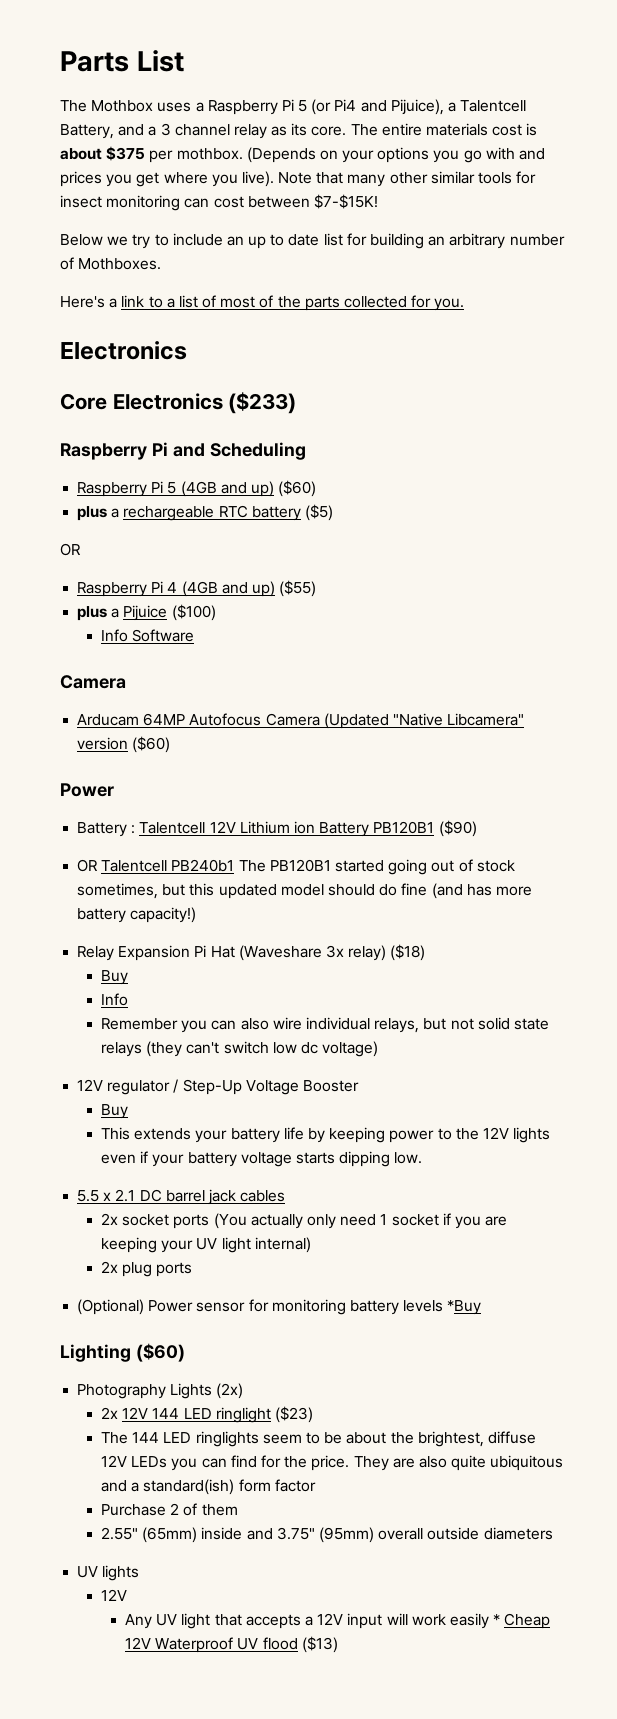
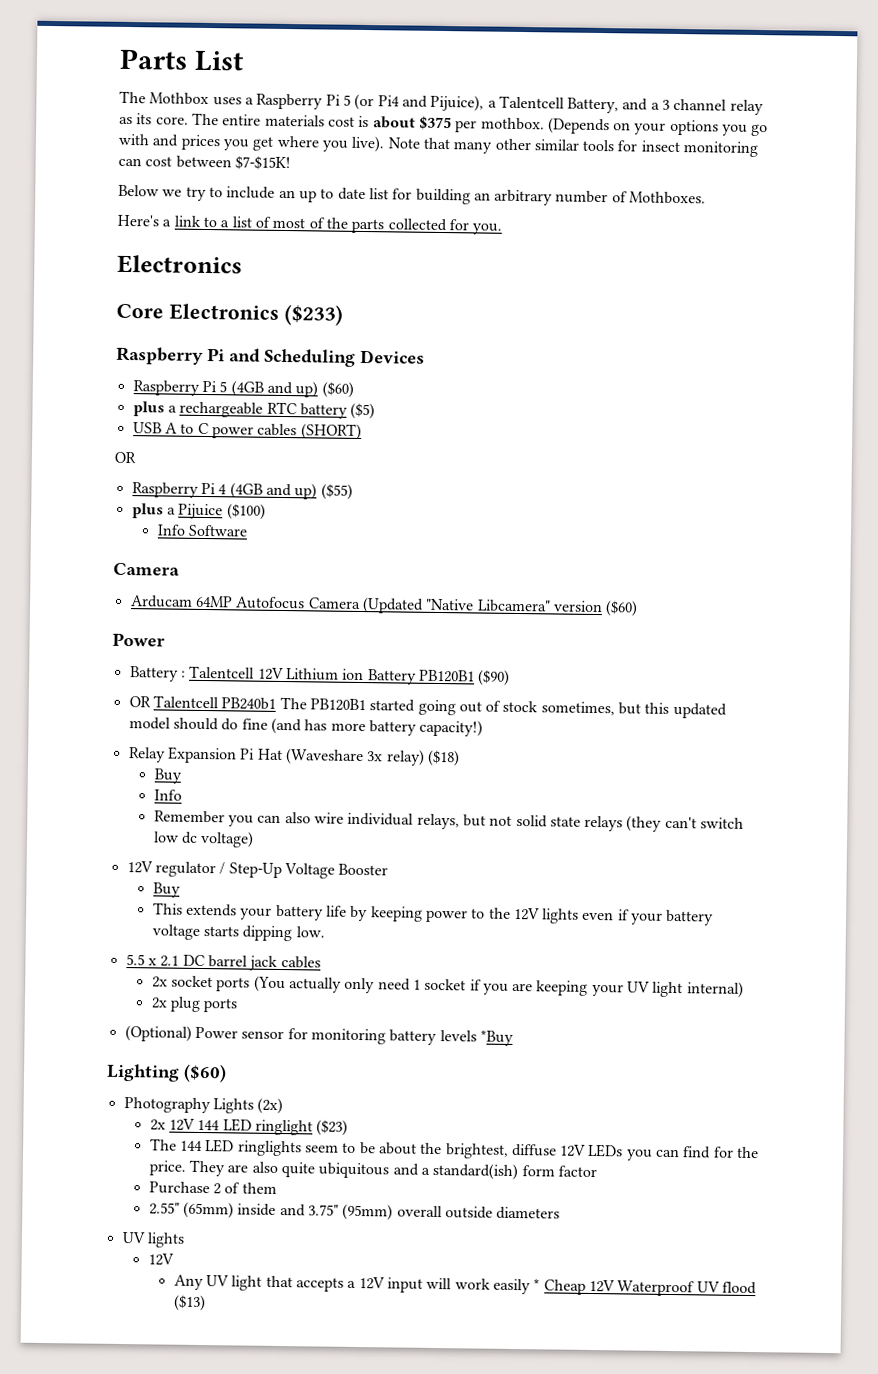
(306, 451) none -> [360,349,425,364] Devices
(333, 512) none -> [132,422,362,440] // USB A to C power cables (SHORT)

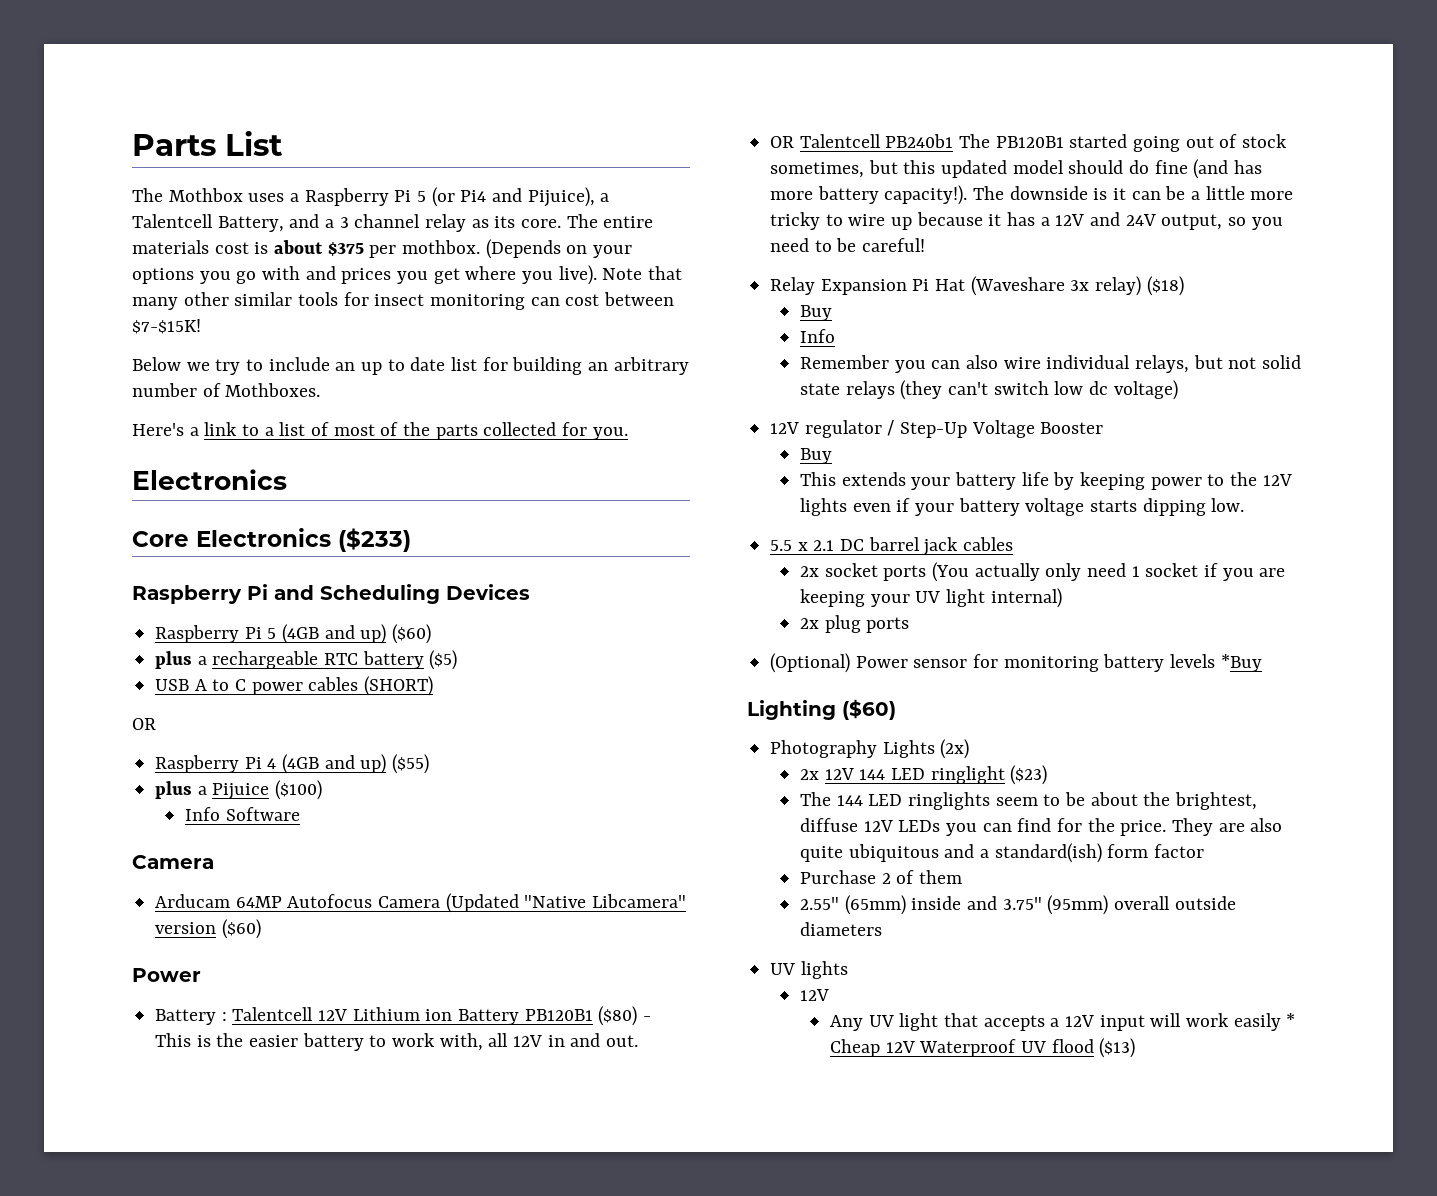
[478,669,511,686] ($90) -> [598,1006,652,1026] [155,1033,639,1051] ($80) - This is the easier battery to work with, all 12V in and out.
[419,719,484,737] capacity!) -> [884,185,1294,205] [770,212,1283,230] [770,238,926,252] capacity!). The downside is it can be a little more tricky to wire up because it has a 12V and 24V output, so you need to be careful!

